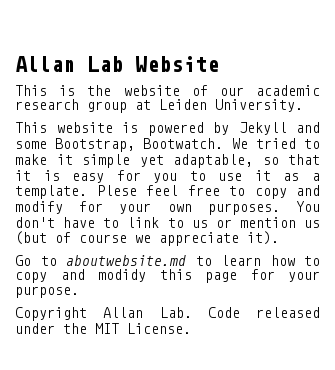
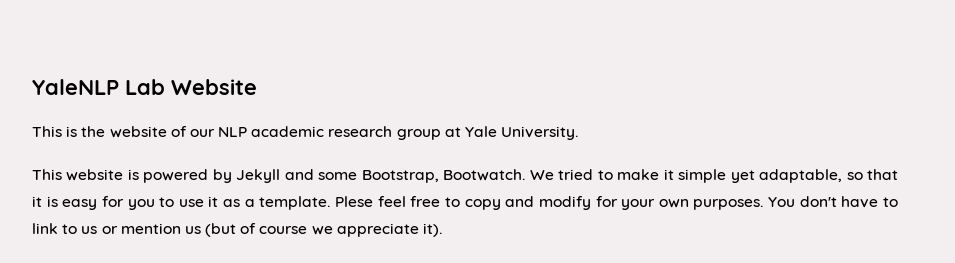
[15,56,75,72] Allan -> [32,79,119,95] YaleNLP
(244, 91) none -> [218,127,248,137] NLP
[159,99,207,110] Leiden -> [465,126,498,137] Yale
[15,255,320,266] [15,269,320,283] [15,286,79,298] [15,307,320,321] [15,323,191,334] // Go to aboutwebsite.md to learn how to copy and modidy this page for your purpose. // Copyright Allan Lab. Code released under the MIT License. -> (443, 230) none

